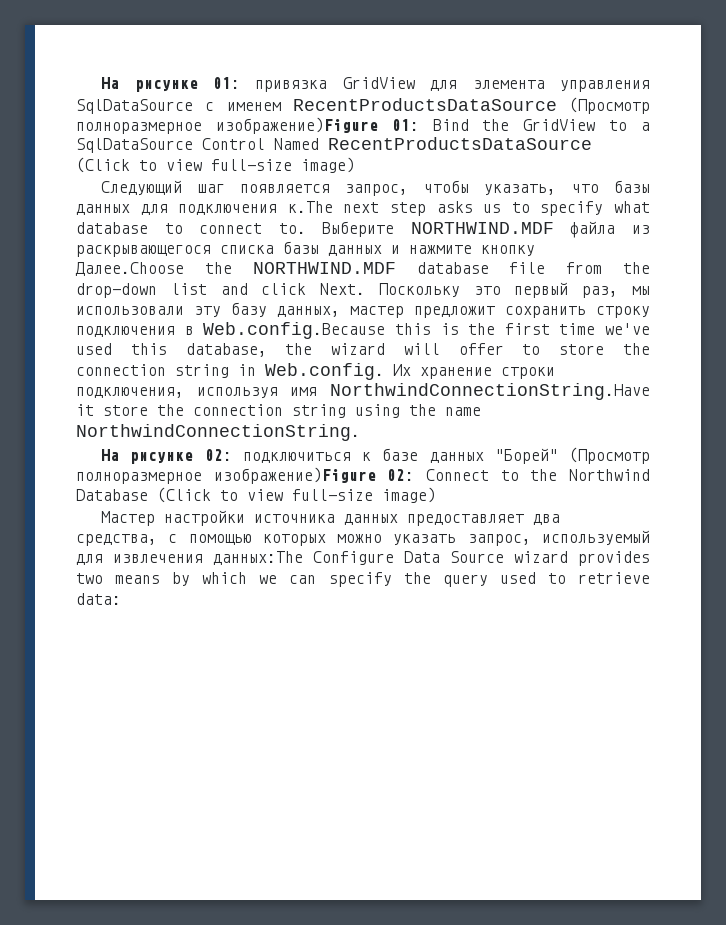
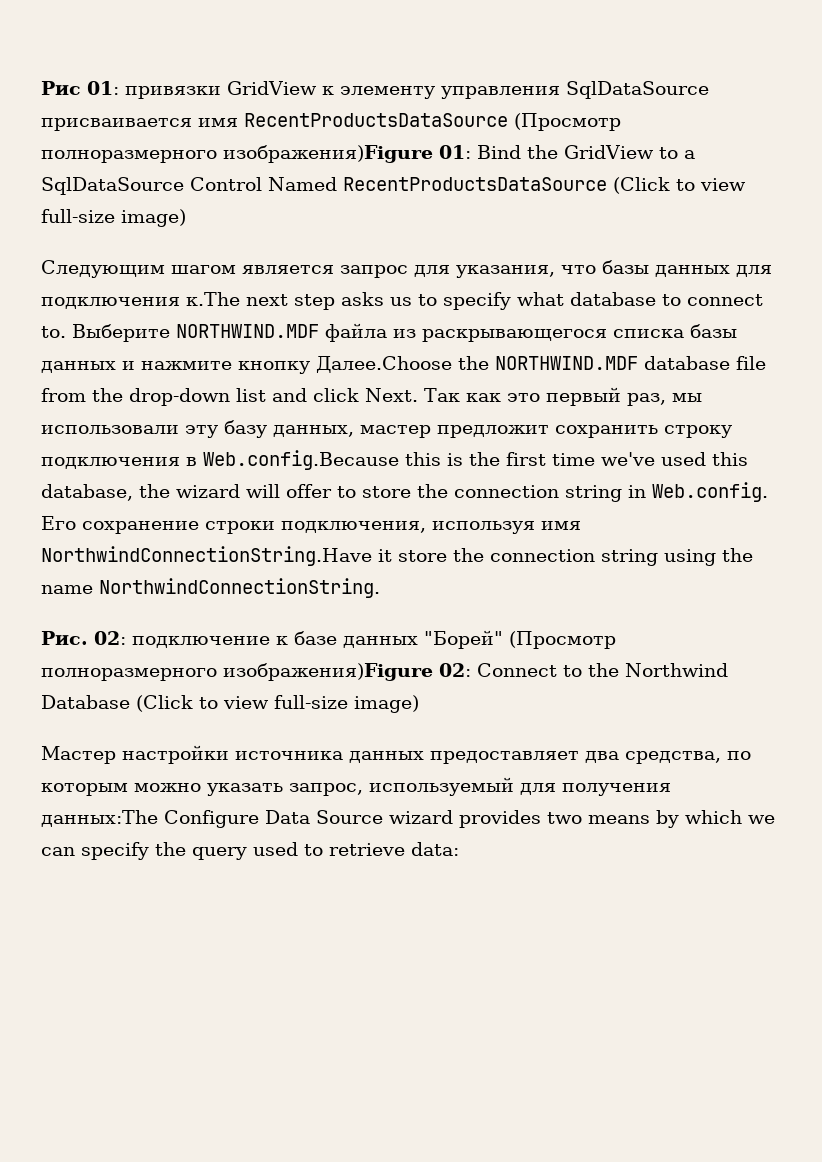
[101,77,650,92] [76,97,650,114] [76,117,378,134] На рисунке 01: привязка GridView для элемента управления SqlDataSource с именем RecentProductsDataSource (Просмотр полноразмерное изображение)Figure -> [41,81,709,99] [41,113,621,131] [41,145,433,163] Рис 01: привязки GridView к элементу управления SqlDataSource присваивается имя RecentProductsDataSource (Просмотр полноразмерного изображения)Figure
[101,180,557,196] Следующий шаг появляется запрос, чтобы указать, -> [41,260,555,278] Следующим шагом является запрос для указания,
[378,283,460,298] Поскольку -> [424,388,501,402] Так как
[393,364,492,379] Их хранение -> [41,516,199,534] Его сохранение
[101,449,351,464] На рисунке 02: подключиться -> [41,631,270,648] Рис. 02: подключение
[76,467,376,484] полноразмерное изображение)Figure -> [41,663,433,681] полноразмерного изображения)Figure
[168,534,326,546] с помощью которых -> [727,751,751,760] [41,783,128,796] по которым
[113,554,203,563] извлечения -> [562,783,671,796] получения

